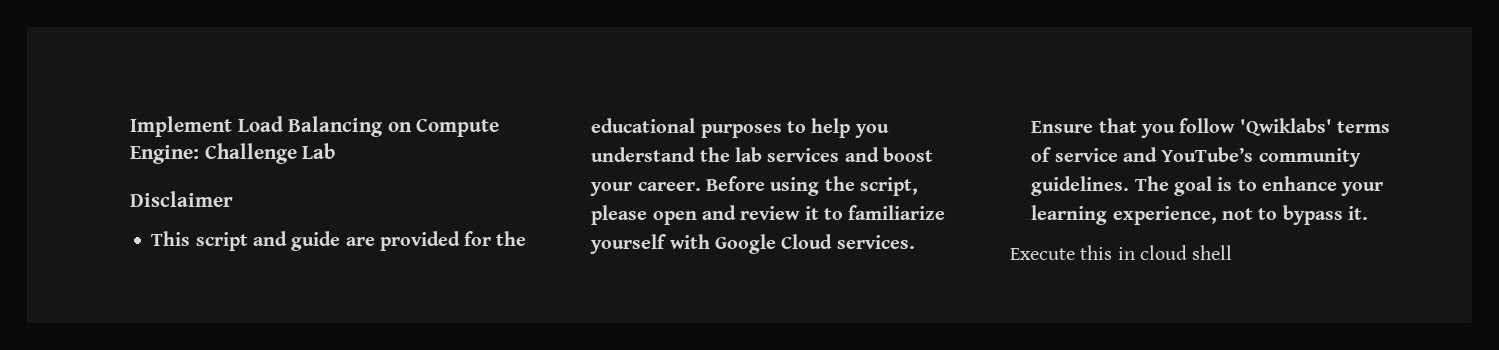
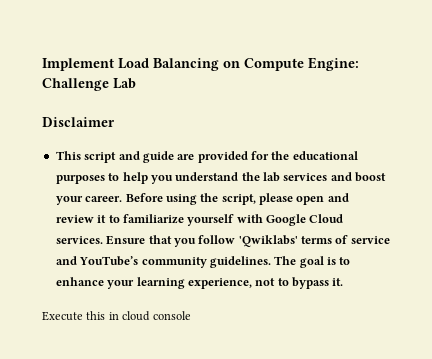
[1192,245,1233,260] shell -> [152,311,191,320] console

